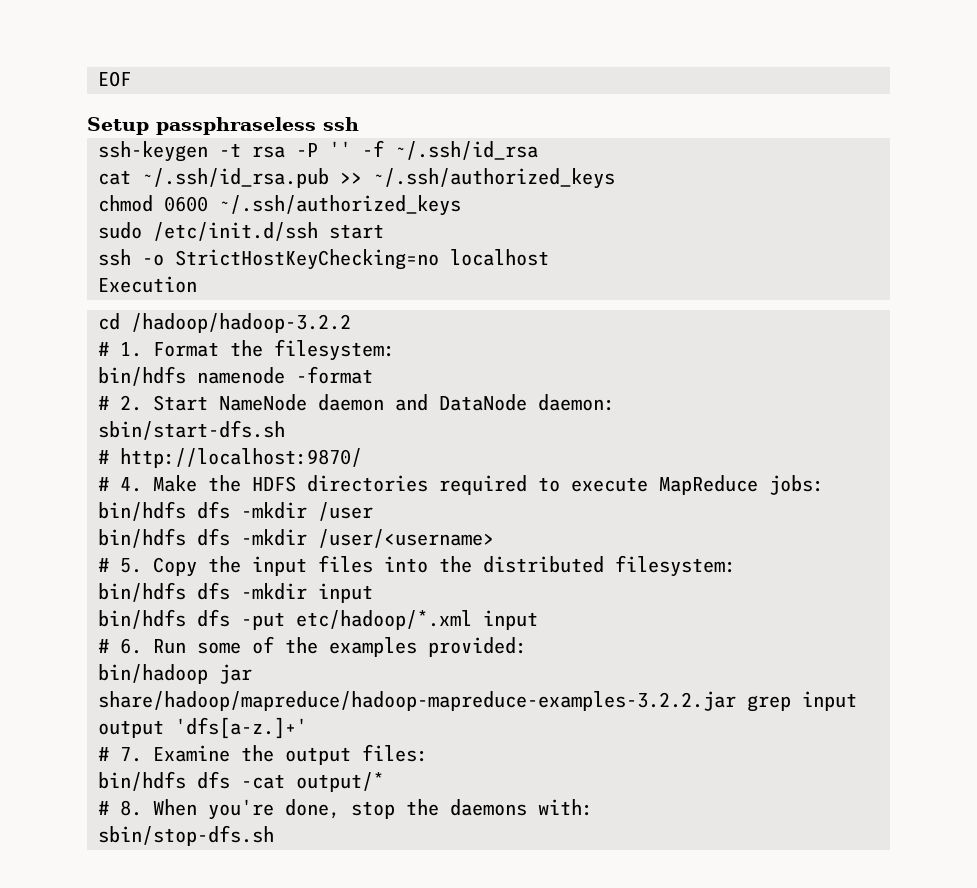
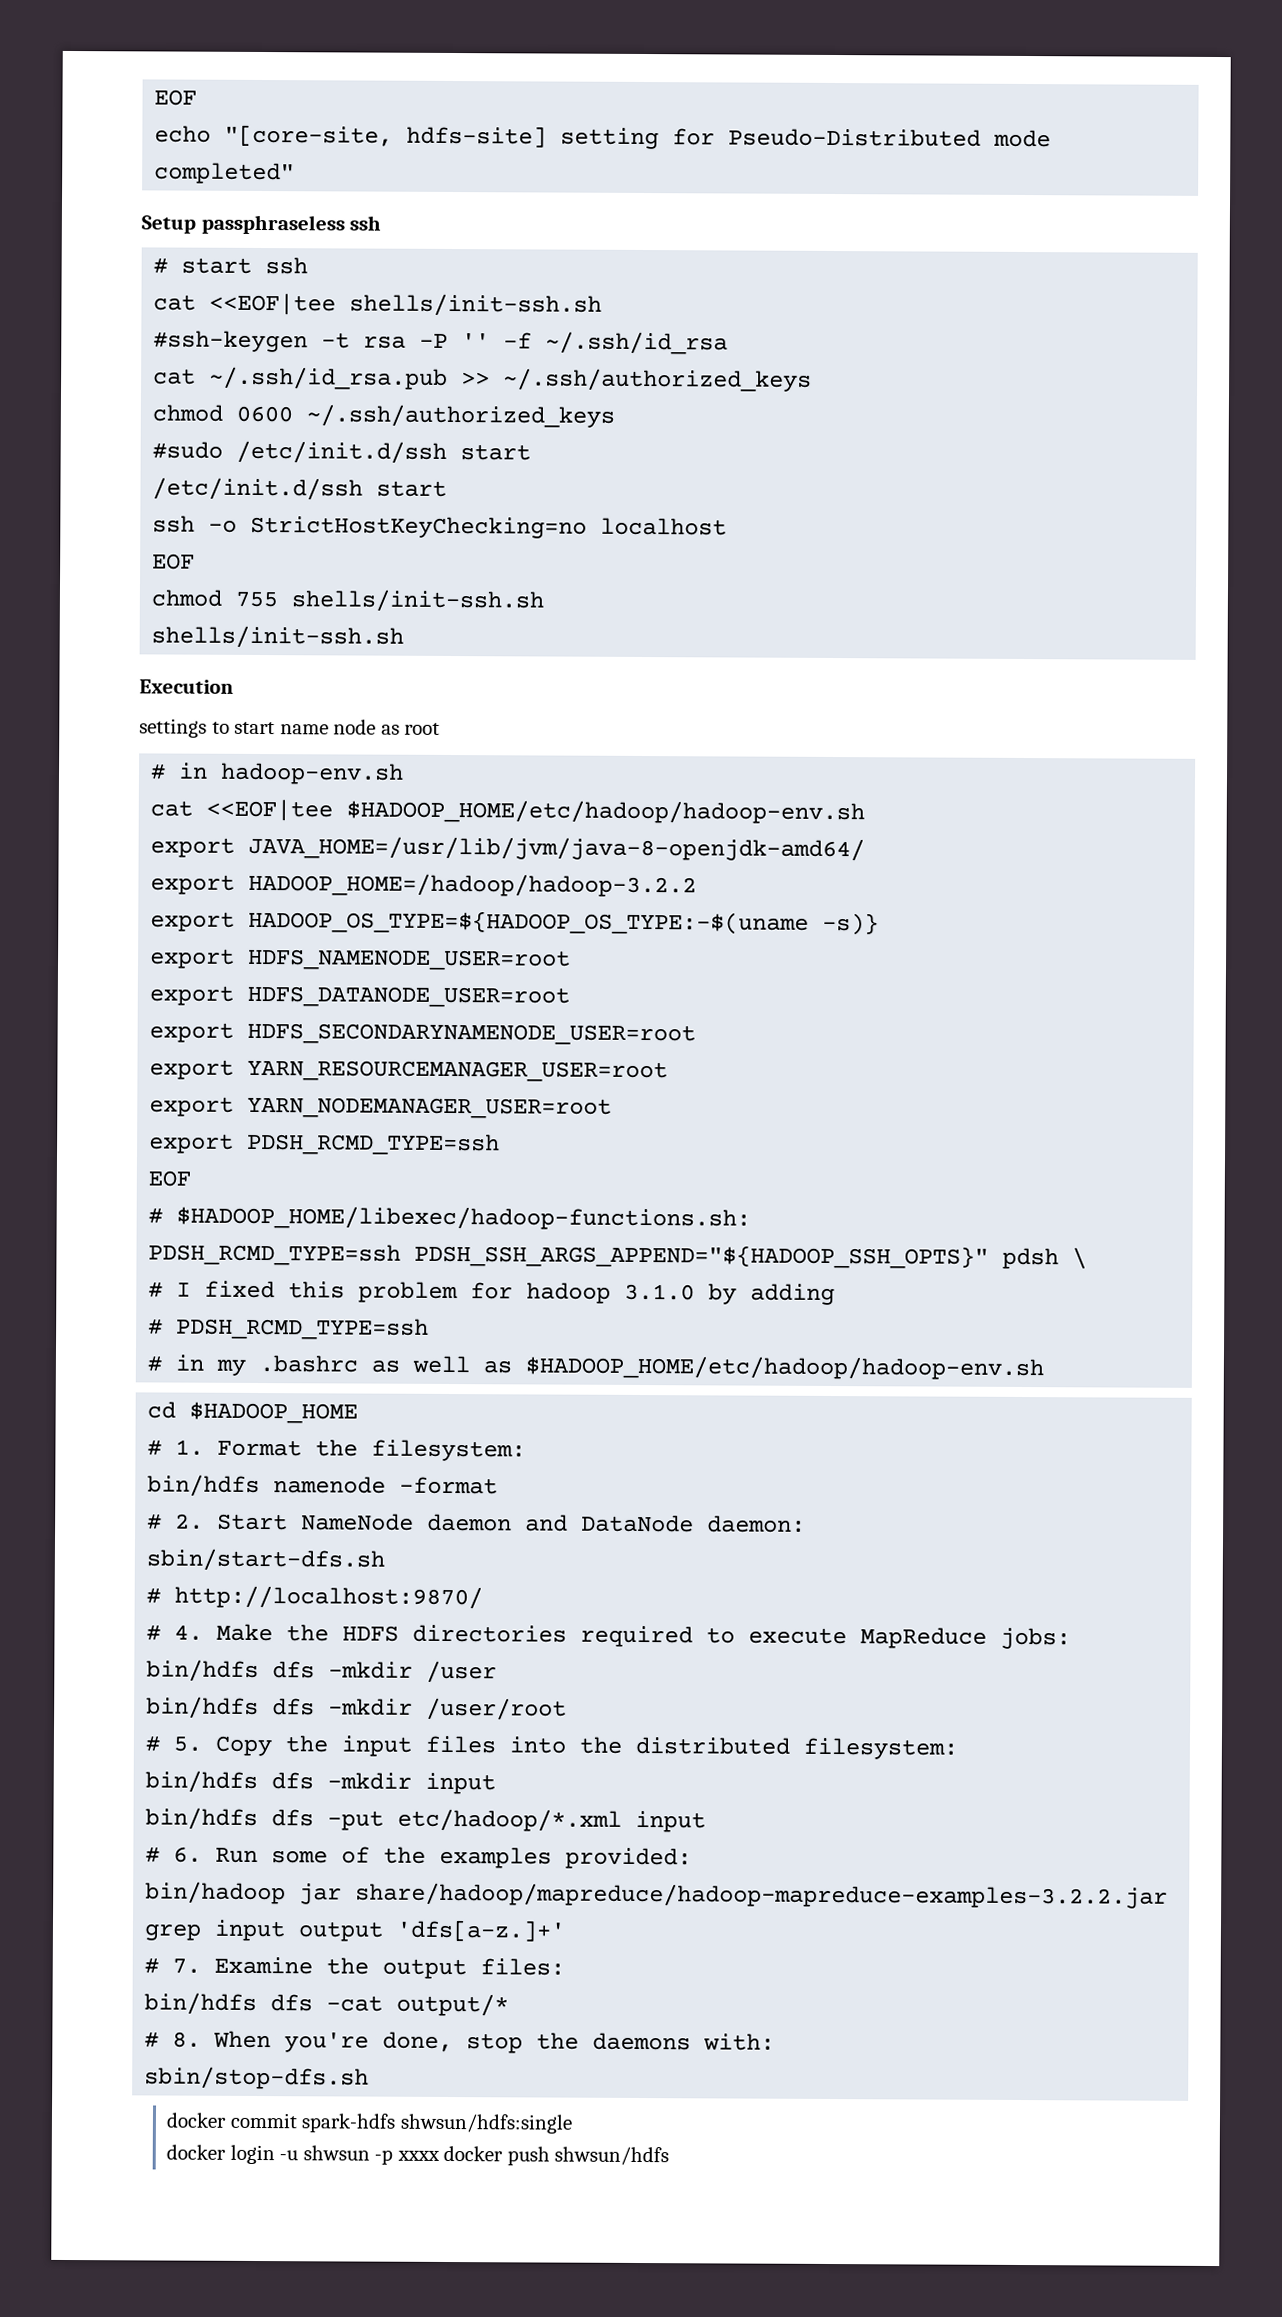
[98,71,132,87] [87,117,359,135] [98,141,209,162] EOF // Setup passphraseless ssh // ssh-keygen -> [154,89,198,106] [154,124,1052,150] [154,162,296,185] [141,214,382,235] [153,257,309,275] [153,292,603,317] [153,330,309,353] EOF // echo "[core-site, hdfs-site] setting for Pseudo-Distributed mode completed" // Setup passphraseless ssh // # start ssh // cat <<EOF|tee shells/init-ssh.sh // #ssh-keygen
[98,222,143,239] sudo -> [152,440,532,464] #sudo /etc/init.d/ssh start //
[98,276,198,293] Execution -> [152,553,196,570] [151,589,545,613] [151,625,405,649] [139,679,234,694] [139,718,441,738] [150,762,405,785] [150,798,866,825] [150,835,866,862] [150,872,698,898] [150,909,880,936] [149,948,572,971] [149,985,571,1008] [149,1022,697,1046] [149,1059,669,1083] [149,1096,613,1119] [149,1132,501,1156] [148,1170,192,1187] [148,1205,752,1231] [148,1243,1088,1270] [148,1280,836,1306] [148,1317,430,1340] [147,1354,1045,1381] EOF // chmod 755 shells/init-ssh.sh // shells/init-ssh.sh // Execution // settings to start name node as root // # in hadoop-env.sh // cat <<EOF|tee $HADOOP_HOME/etc/hadoop/hadoop-env.sh // export JAVA_HOME=/usr/lib/jvm/java-8-openjdk-amd64/ // export HADOOP_HOME=/hadoop/hadoop-3.2.2 // export HADOOP_OS_TYPE=${HADOOP_OS_TYPE:-$(uname -s)} // export HDFS_NAMENODE_USER=root // export HDFS_DATANODE_USER=root // export HDFS_SECONDARYNAMENODE_USER=root // export YARN_RESOURCEMANAGER_USER=root // export YARN_NODEMANAGER_USER=root // export PDSH_RCMD_TYPE=ssh // EOF // # $HADOOP_HOME/libexec/hadoop-functions.sh: // PDSH_RCMD_TYPE=ssh PDSH_SSH_ARGS_APPEND="${HADOOP_SSH_OPTS}" pdsh \ // # I fixed this problem for hadoop 3.1.0 by adding // # PDSH_RCMD_TYPE=ssh // # in my .bashrc as well as $HADOOP_HOME/etc/hadoop/hadoop-env.sh
[131,313,352,333] /hadoop/hadoop-3.2.2 -> [189,1401,359,1424] $HADOOP_HOME
[318,529,495,548] /user/<username> -> [426,1697,568,1721] /user/root
(275, 835) none -> [166,2112,572,2134] [166,2144,670,2166] // docker commit spark-hdfs shwsun/hdfs:single // docker login -u shwsun -p xxxx docker push shwsun/hdfs

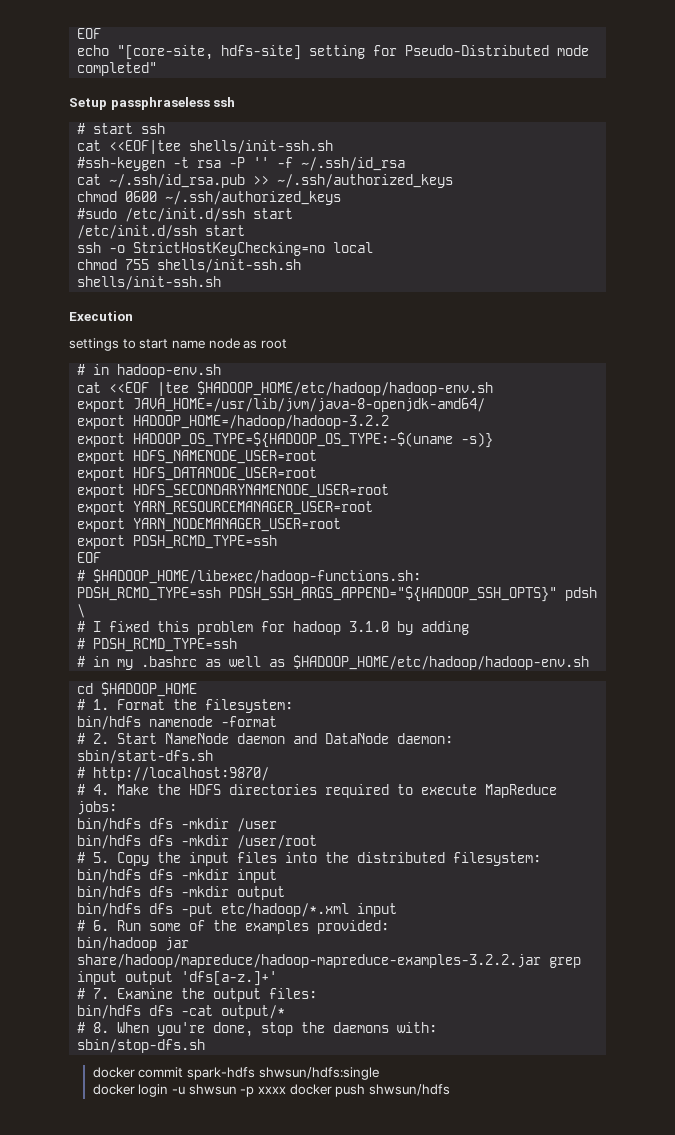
[600,517,728,536] [152,553,196,570] localhost // EOF -> [333,242,374,253] local
[206,798,334,822] <<EOF|tee -> [109,382,190,396] <<EOF |tee
(497, 1783) none -> [77,886,286,900] // bin/hdfs dfs -mkdir output

